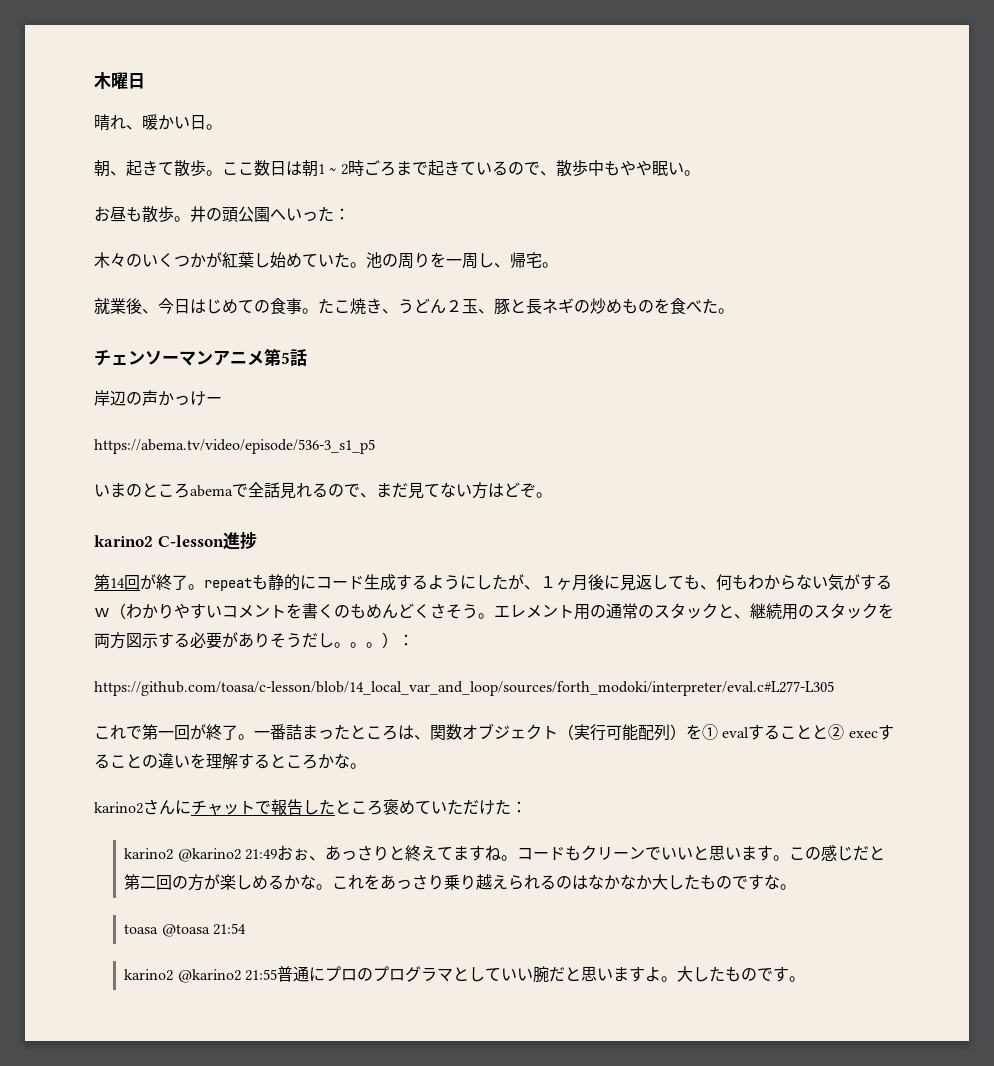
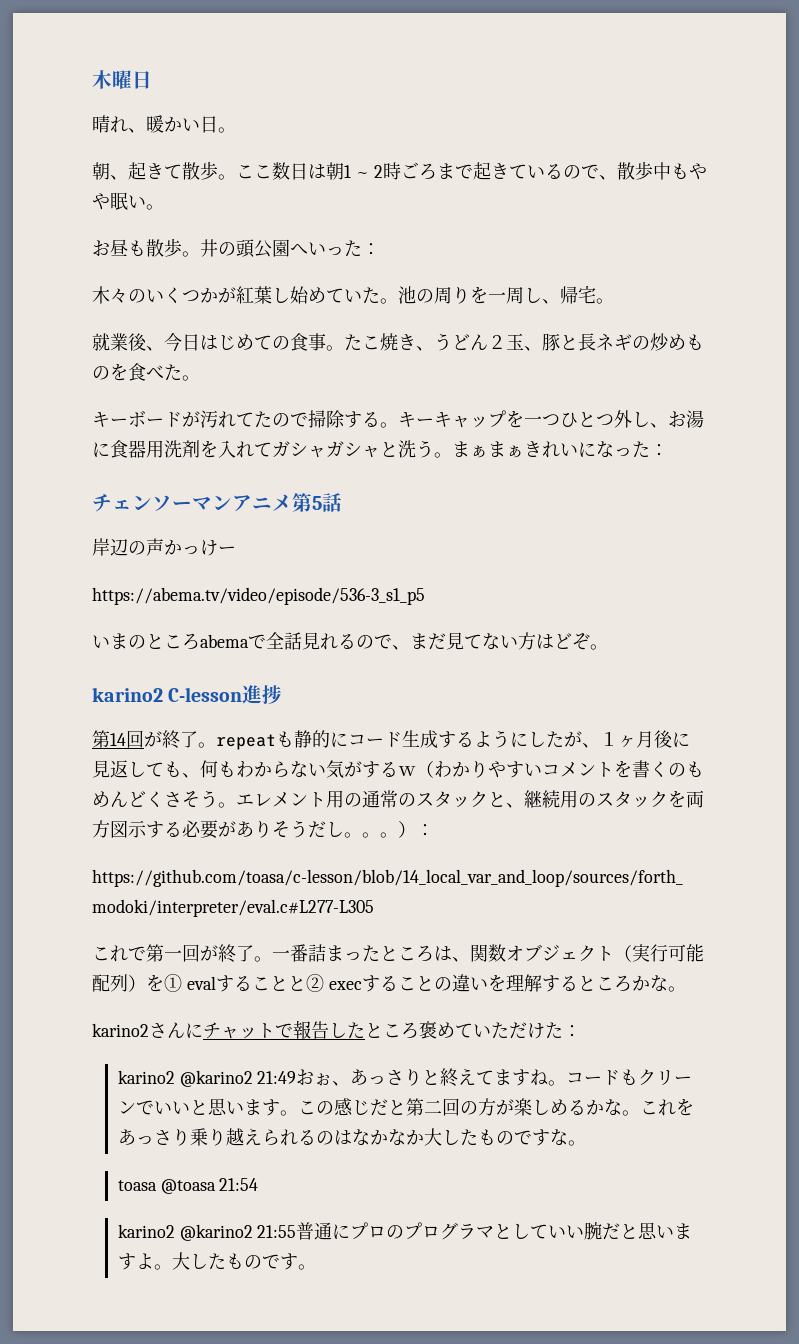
(734, 311) none -> [92,410,704,428] [92,440,668,458] // キーボードが汚れてたので掃除する。キーキャップを一つひとつ外し、お湯に食器用洗剤を入れてガシャガシャと洗う。まぁまぁきれいになった：

